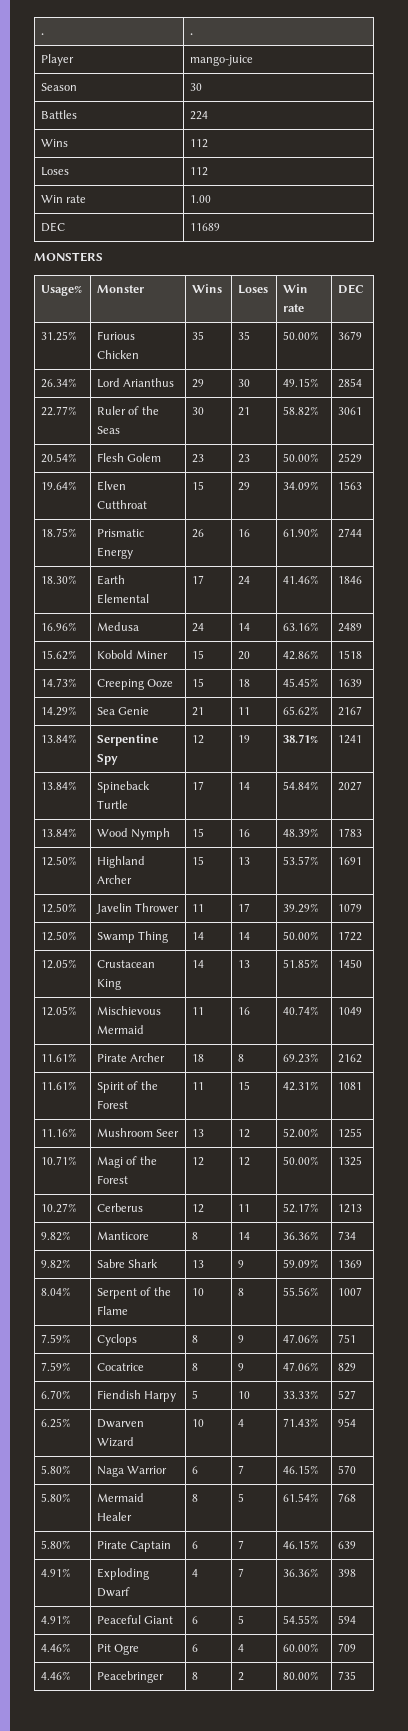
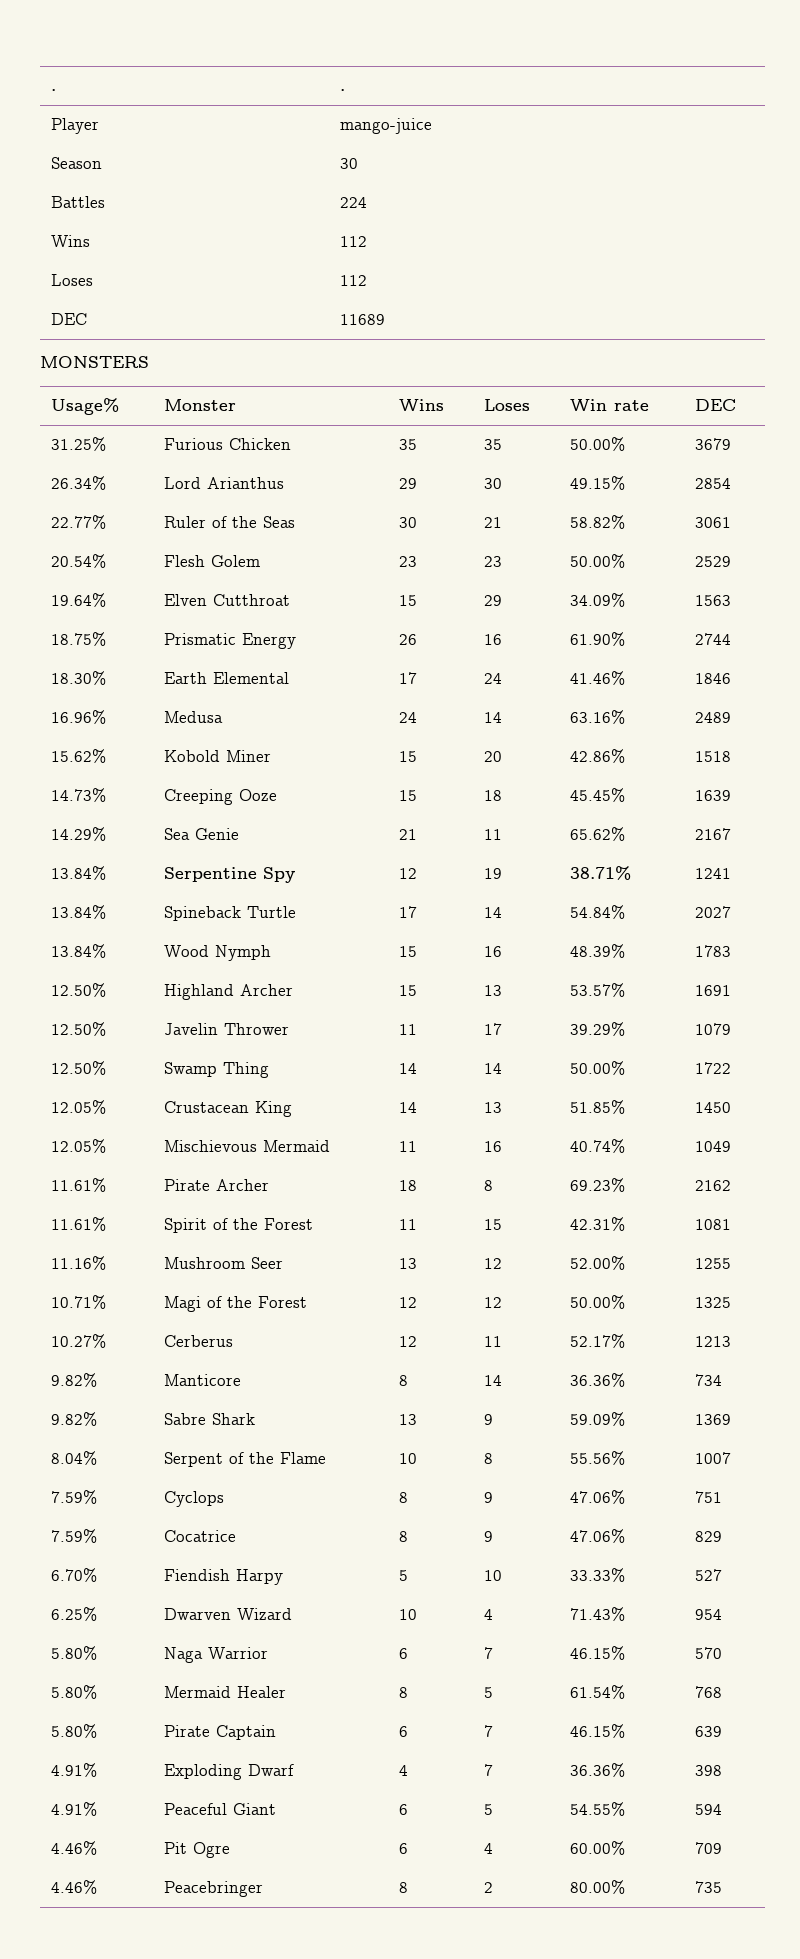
[41,195,87,203] [190,195,212,203] // Win rate | 1.00 -> (367, 280) none

